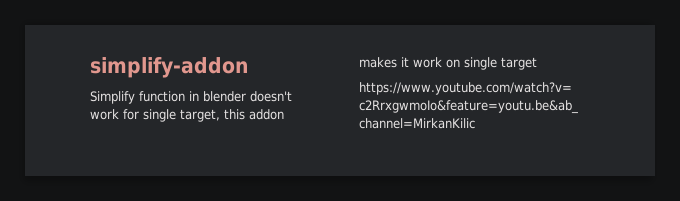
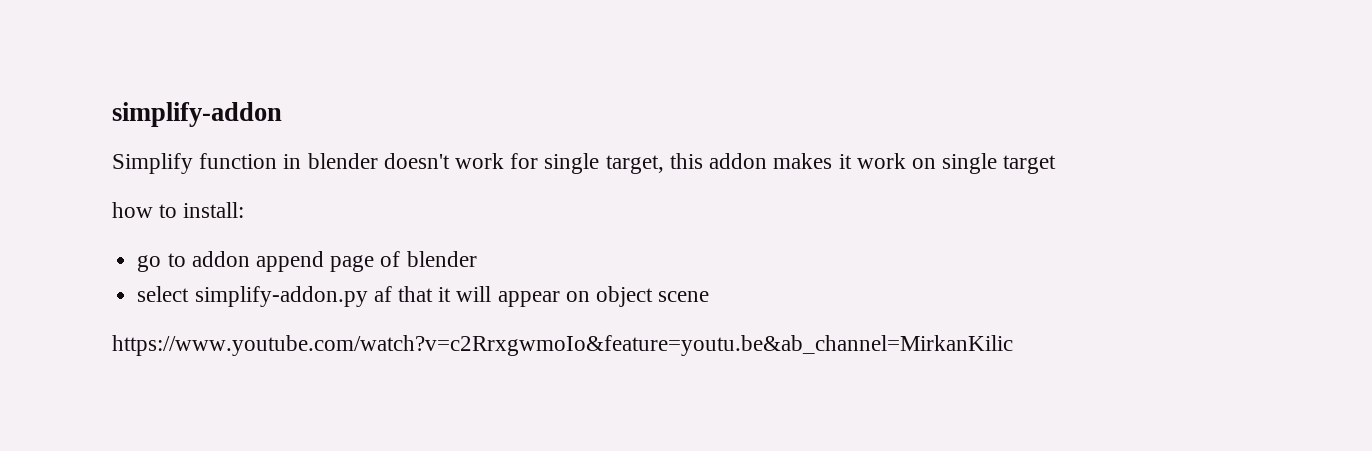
(537, 63) none -> [112,202,245,218] [137,251,477,272] [137,286,710,307] // how to install: // go to addon append page of blender // select simplify-addon.py af that it will appear on object scene

